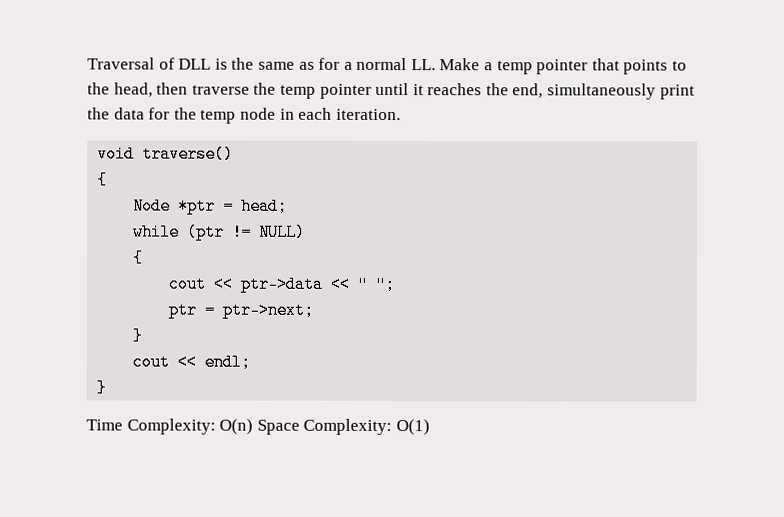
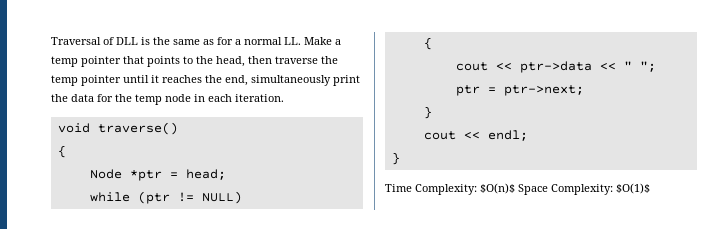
[219,418,254,435] O(n) -> [480,183,515,194] $O(n)$
[395,419,430,436] O(1) -> [616,183,650,194] $O(1)$

